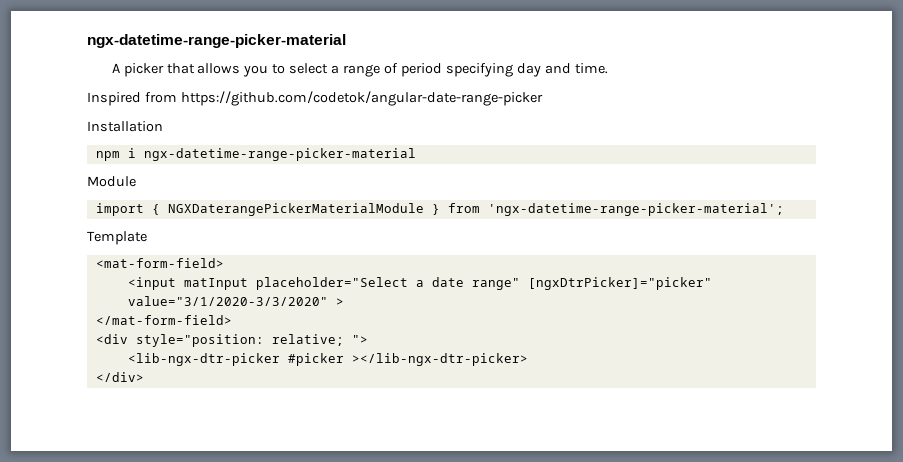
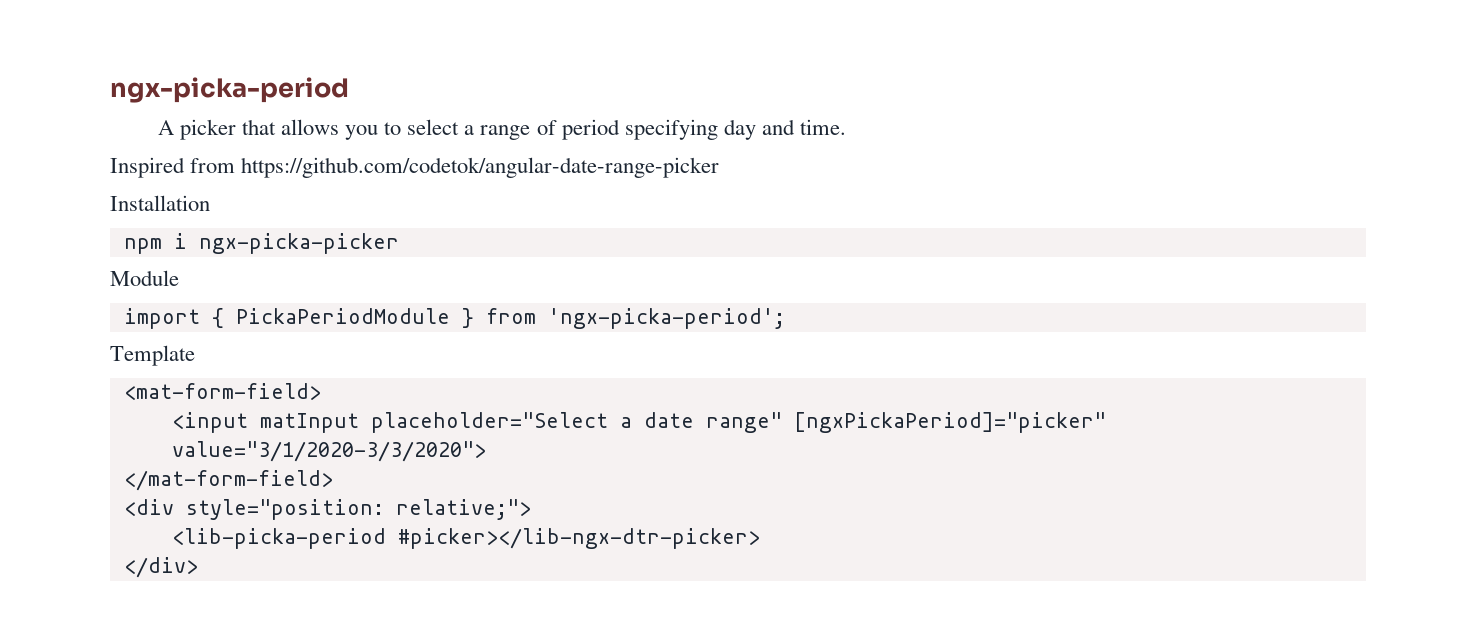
[87,34,346,48] ngx-datetime-range-picker-material -> [110,77,349,103] ngx-picka-period
[143,148,416,161] ngx-datetime-range-picker-material -> [198,233,399,254] ngx-picka-picker
[167,203,424,216] NGXDaterangePickerMaterialModule -> [235,308,450,324] PickaPeriodModule
[487,203,784,216] 'ngx-datetime-range-picker-material'; -> [547,308,785,329] 'ngx-picka-period';
[527,277,712,290] [127,296,344,306] [ngxDtrPicker]="picker" value="3/1/2020-3/3/2020" > -> [793,412,1106,433] [171,441,486,462] [ngxPickaPeriod]="picker" value="3/1/2020-3/3/2020">
[271,334,368,346] [127,353,528,366] relative; "> // <lib-ngx-dtr-picker #picker ></lib-ngx-dtr-picker> -> [395,499,531,520] [171,528,760,549] relative;"> // <lib-picka-period #picker></lib-ngx-dtr-picker>

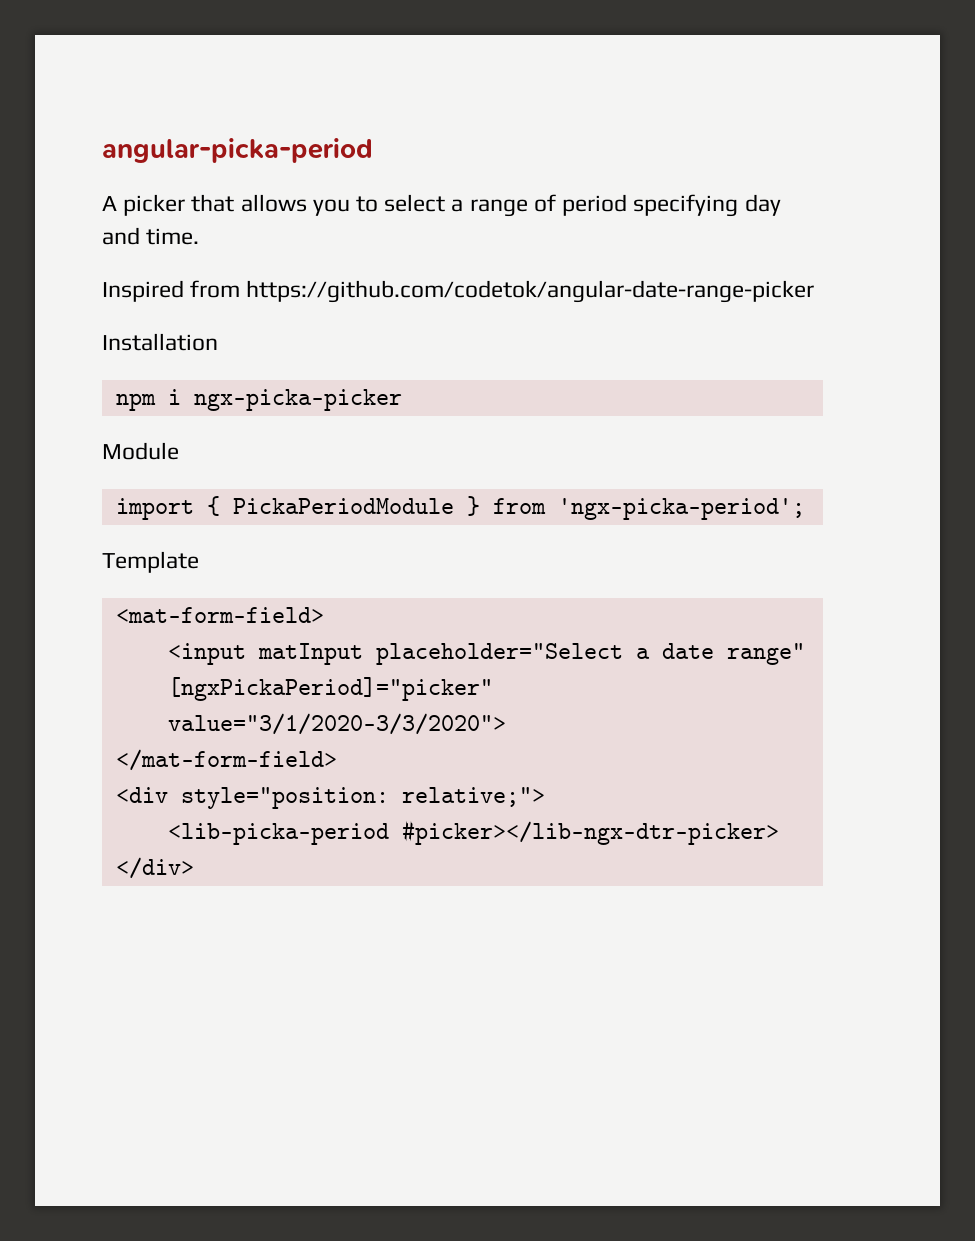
[110,77,349,103] ngx-picka-period -> [102,138,373,163] angular-picka-period

